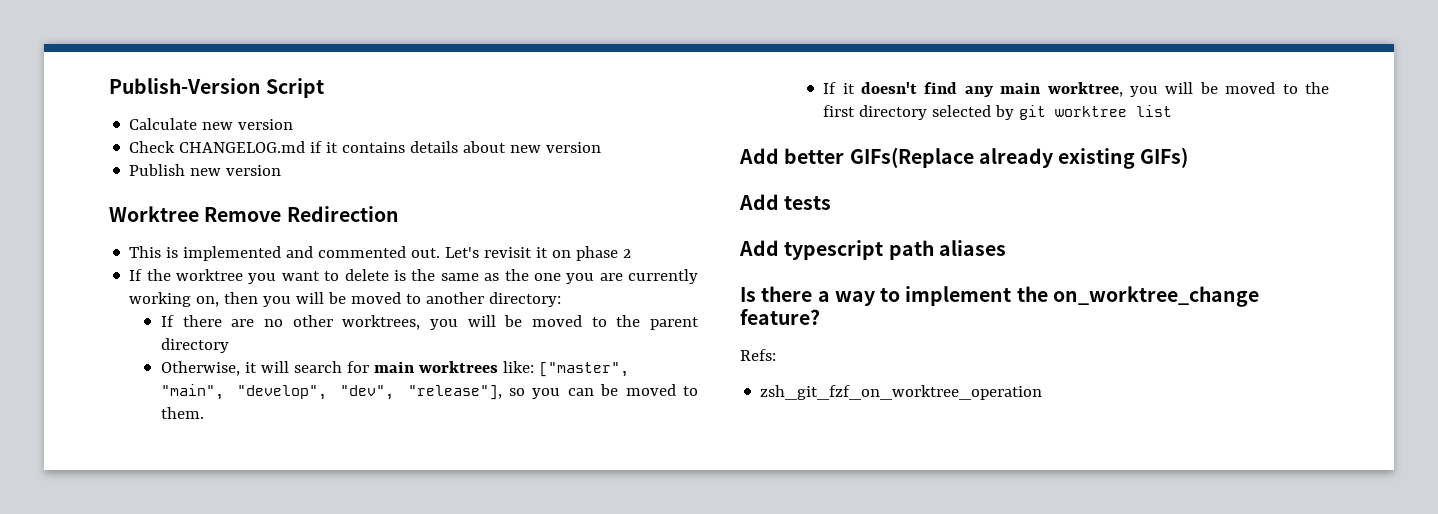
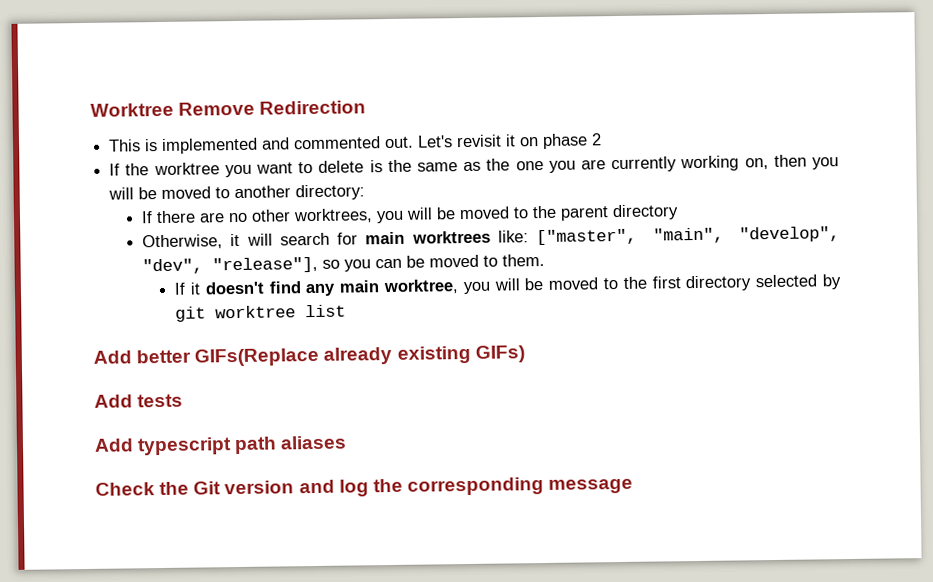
[109,78,325,98] [129,118,294,130] [129,141,602,153] [129,164,282,176] Publish-Version Script // Calculate new version // Check CHANGELOG.md if it contains details about new version // Publish new version // -> (90, 109) none
[740,286,1259,307] [740,309,820,325] [740,349,776,361] [760,385,1043,400] Is there a way to implement the on_worktree_change feature? // Refs: // zsh_git_fzf_on_worktree_operation -> [95,477,634,497] Check the Git version and log the corresponding message

